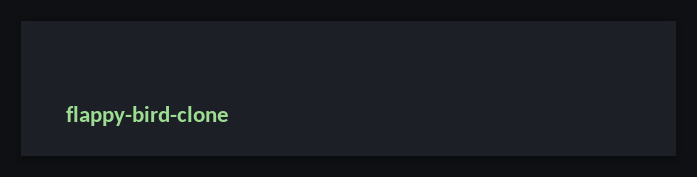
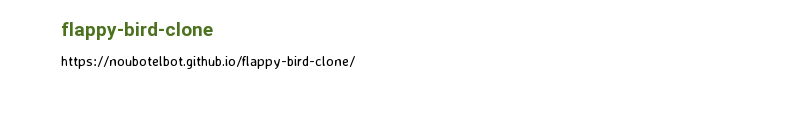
(229, 116) none -> [61,56,355,69] // https://noubotelbot.github.io/flappy-bird-clone/

